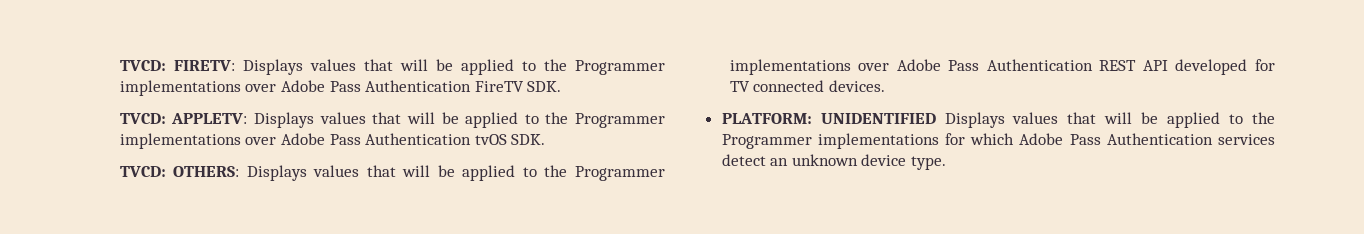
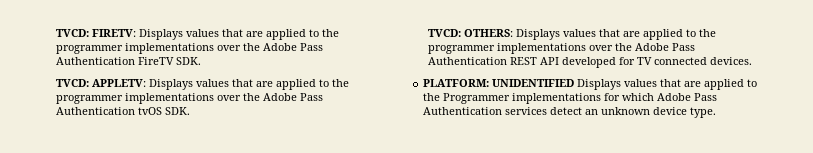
[399,59,665,75] [119,80,277,96] will be applied to the Programmer implementations over -> [246,29,340,40] [56,43,261,54] are applied to the programmer implementations over the
[406,112,665,128] [119,133,277,149] will be applied to the Programmer implementations over -> [256,79,350,90] [56,93,261,104] are applied to the programmer implementations over the
[402,165,665,181] [729,59,890,75] will be applied to the Programmer implementations over -> [623,29,717,40] [428,43,633,54] are applied to the programmer implementations over the
[1104,112,1159,124] will be -> [684,81,702,87] are

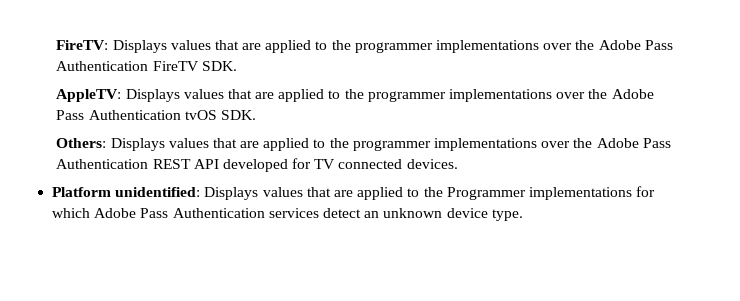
[56,29,137,37] TVCD: FIRETV: -> [56,40,109,50] FireTV:
[56,79,147,87] TVCD: APPLETV: -> [56,89,122,102] AppleTV:
[428,29,514,37] TVCD: OTHERS: -> [56,138,107,148] Others:
[423,79,575,87] PLATFORM: UNIDENTIFIED -> [52,187,201,197] Platform unidentified:

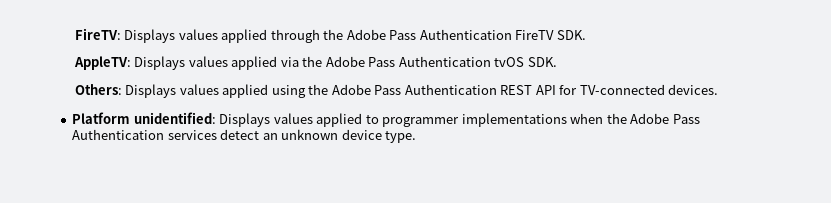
[214,40,573,53] that are applied to the programmer implementations over -> [221,29,320,43] applied through
[227,89,586,102] that are applied to the programmer implementations over -> [231,56,299,70] applied via
[212,138,571,151] that are applied to the programmer implementations over -> [222,84,306,98] applied using
[222,158,403,172] developed for TV connected -> [559,84,665,95] for TV-connected
[306,186,656,200] [52,208,91,218] that are applied to the Programmer implementations for which -> [316,113,627,127] applied to programmer implementations when the

